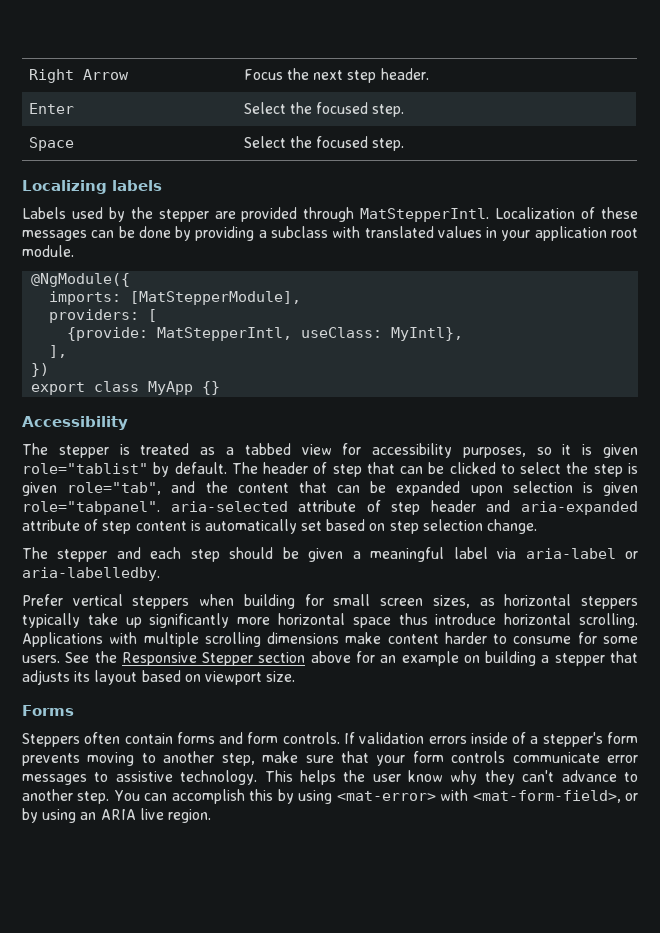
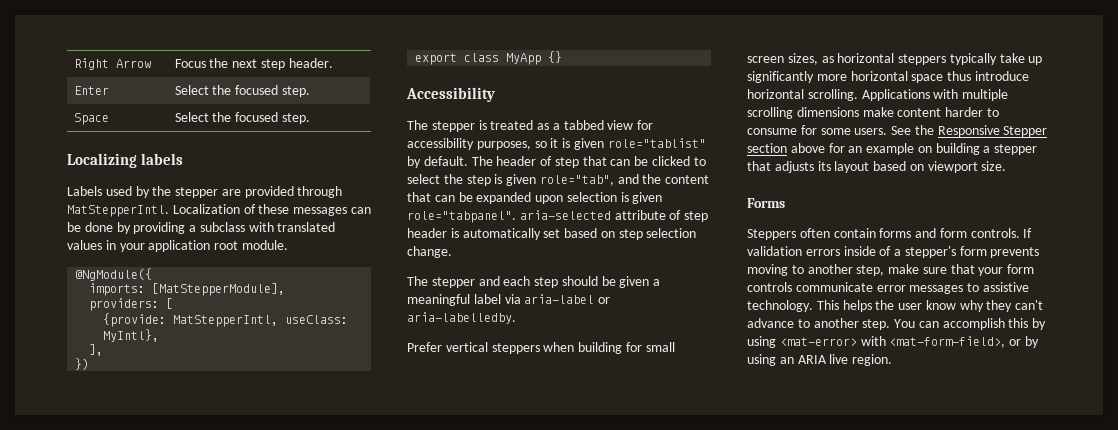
[486,500,638,515] [22,519,187,534] and aria-expanded attribute of step content -> (447, 233) none

